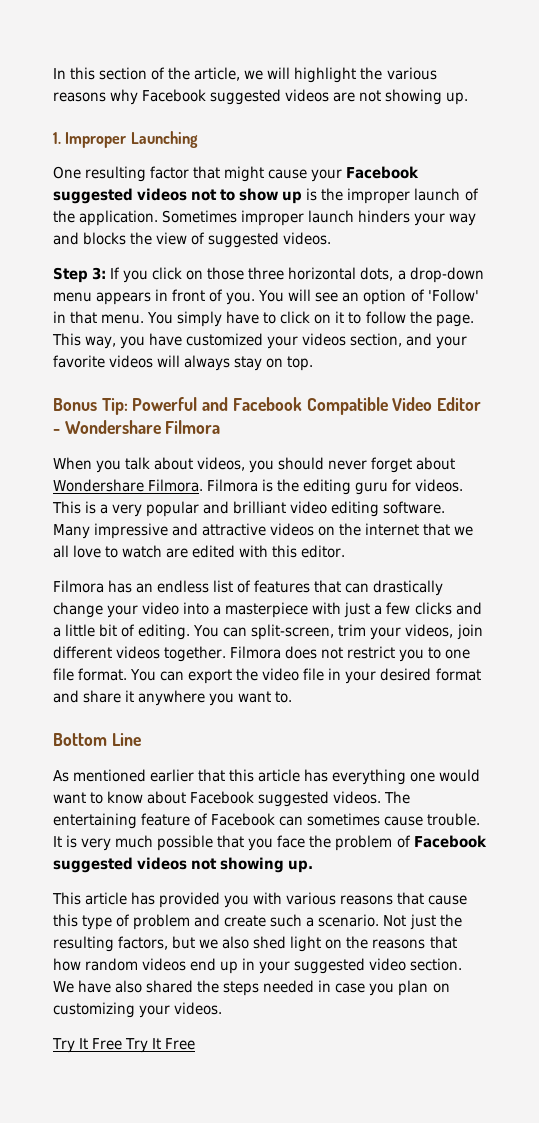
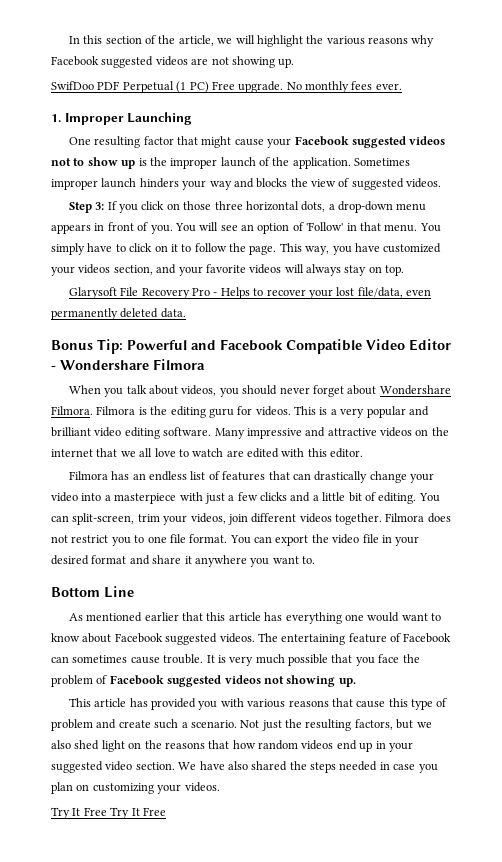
(469, 98) none -> [51,81,402,93] // SwifDoo PDF Perpetual (1 PC) Free upgrade. No monthly fees ever.
(314, 363) none -> [68,287,432,299] [51,308,186,320] // Glarysoft File Recovery Pro - Helps to recover your lost file/data, even permanently deleted data.

